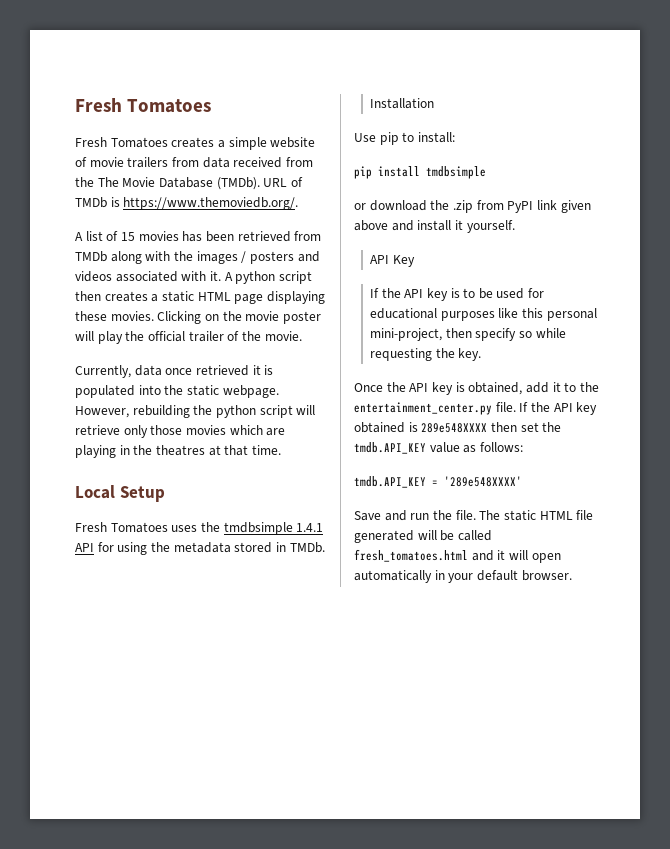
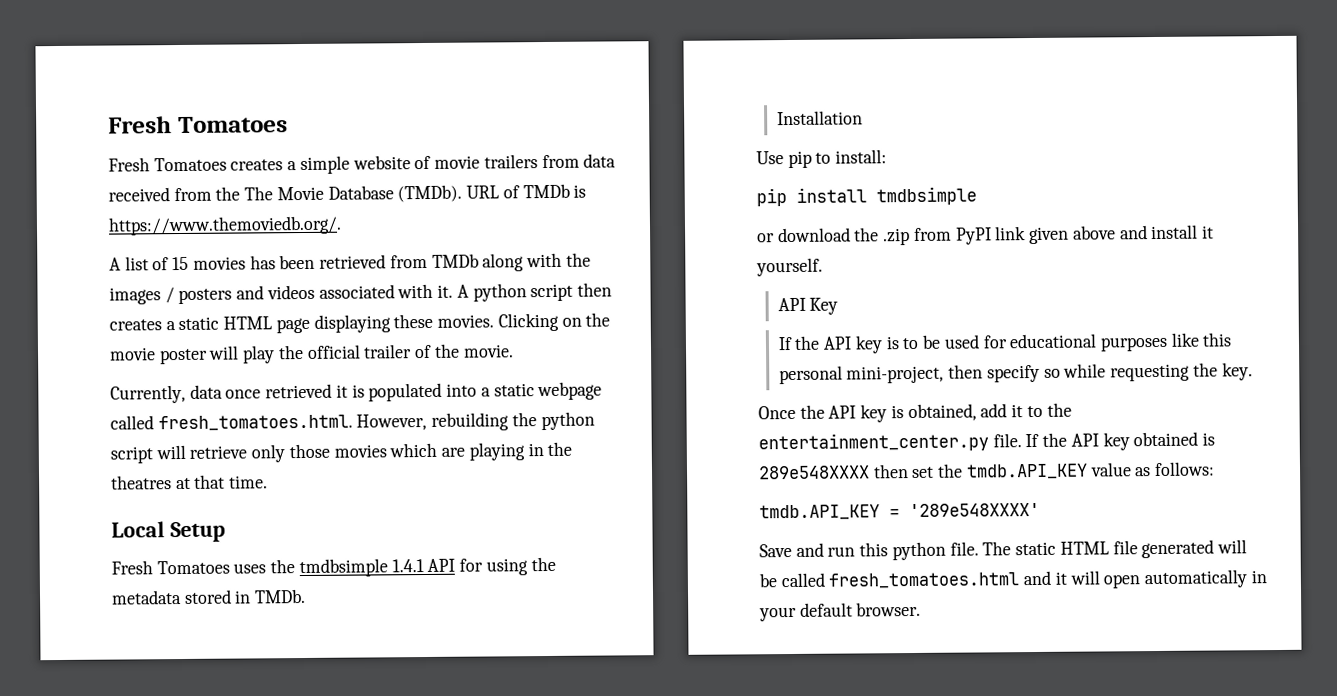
[164,385,279,398] the static webpage. -> [480,381,603,401] [110,414,353,432] a static webpage called fresh_tomatoes.html.
[432,510,452,520] the -> [859,541,946,561] this python

